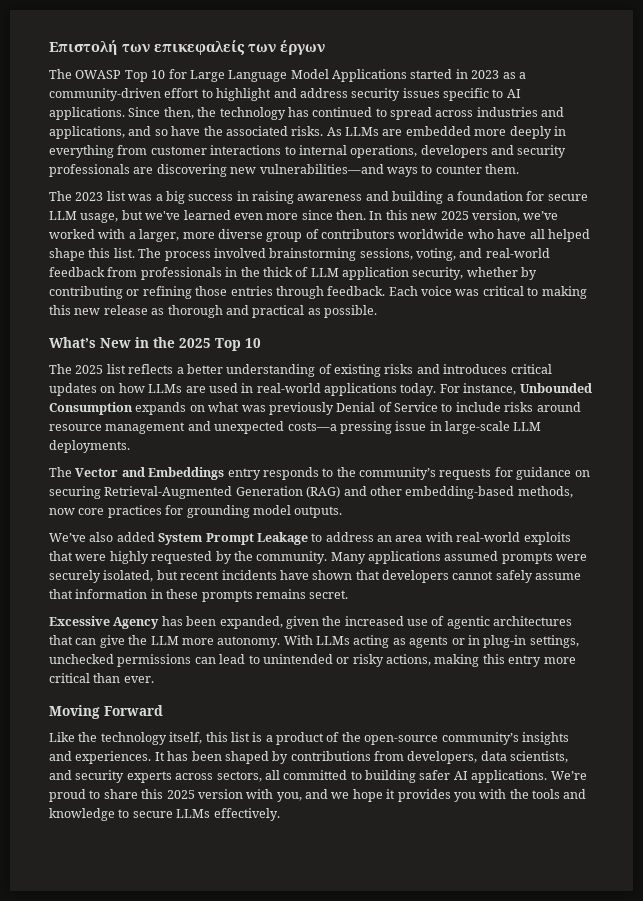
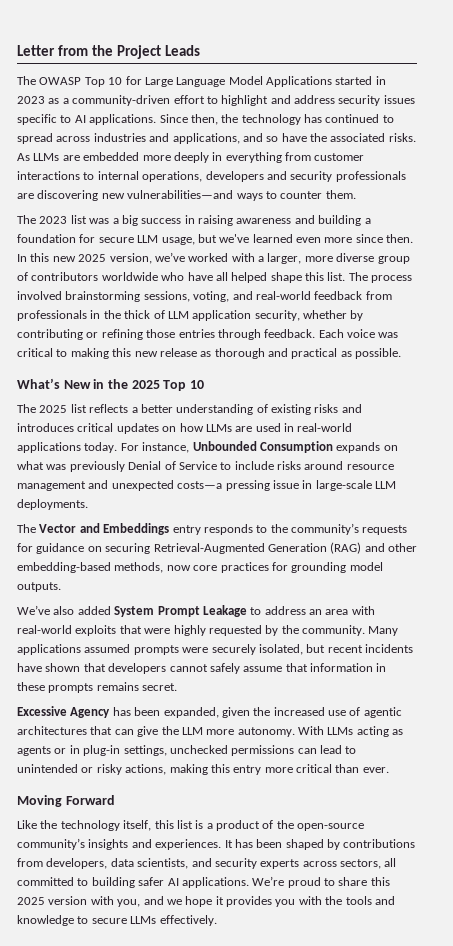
[49,40,325,56] Επιστολή των επικεφαλείς των έργων -> [17,45,200,59] Letter from the Project Leads

